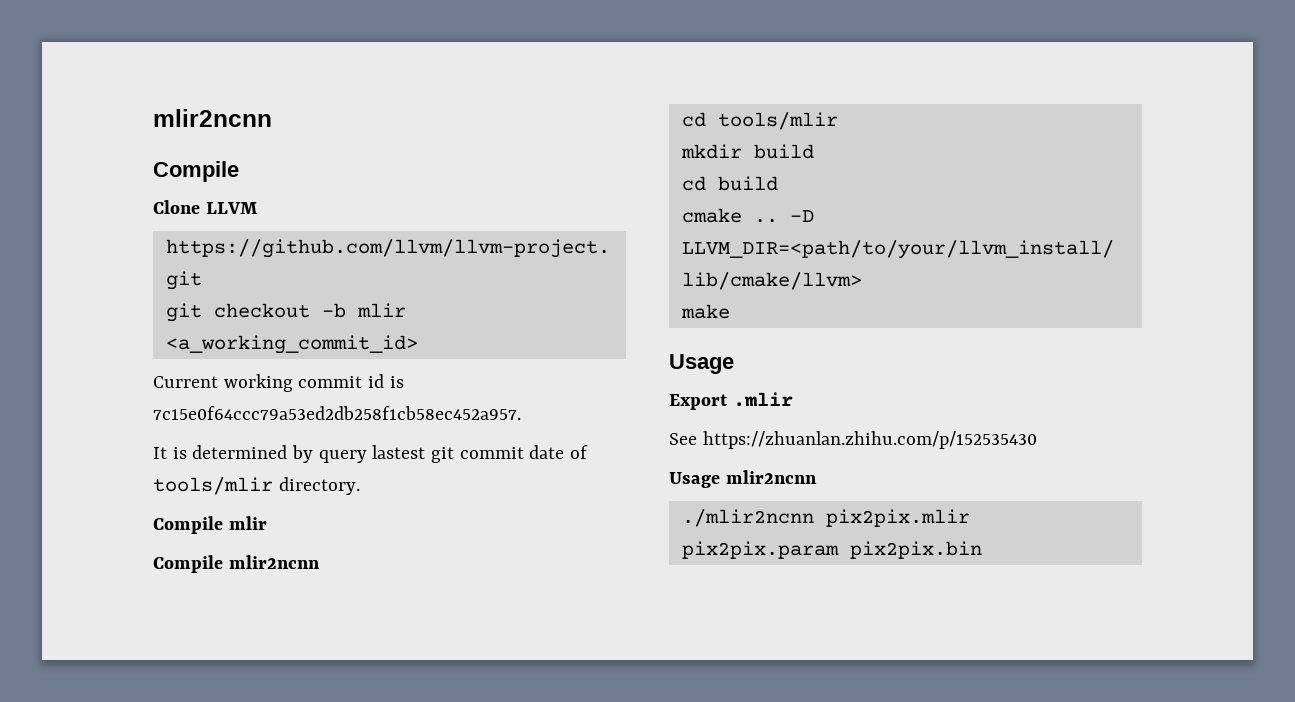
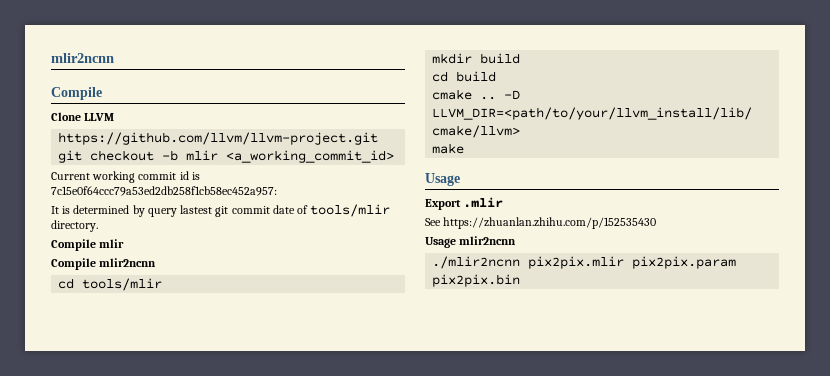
[153,406,521,420] 7c15e0f64ccc79a53ed2db258f1cb58ec452a957. -> [51,186,277,196] 7c15e0f64ccc79a53ed2db258f1cb58ec452a957:

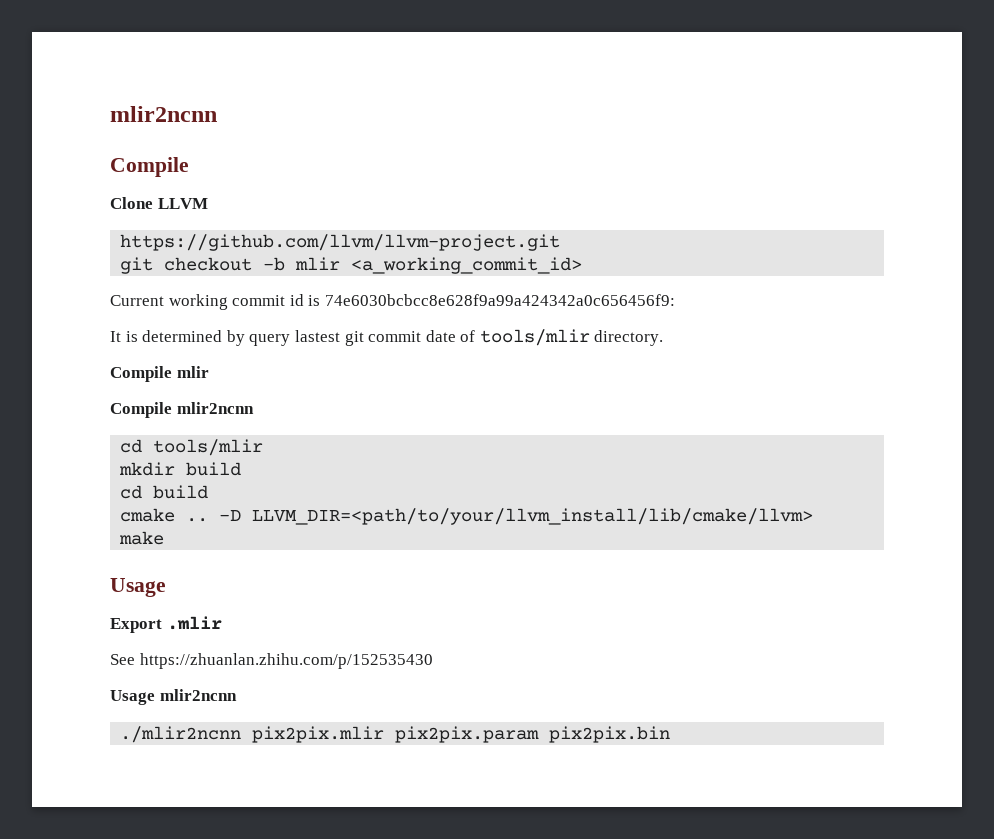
[51,186,277,196] 7c15e0f64ccc79a53ed2db258f1cb58ec452a957: -> [324,294,675,306] 74e6030bcbcc8e628f9a99a424342a0c656456f9:

